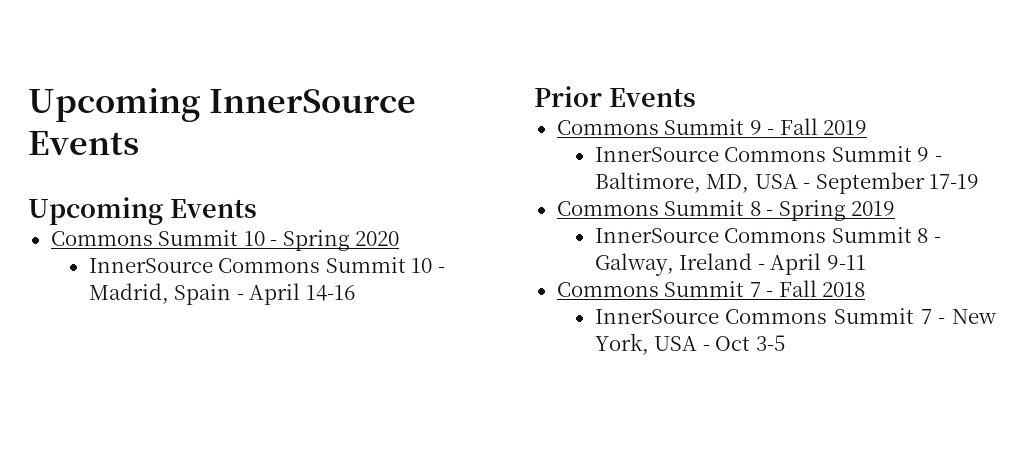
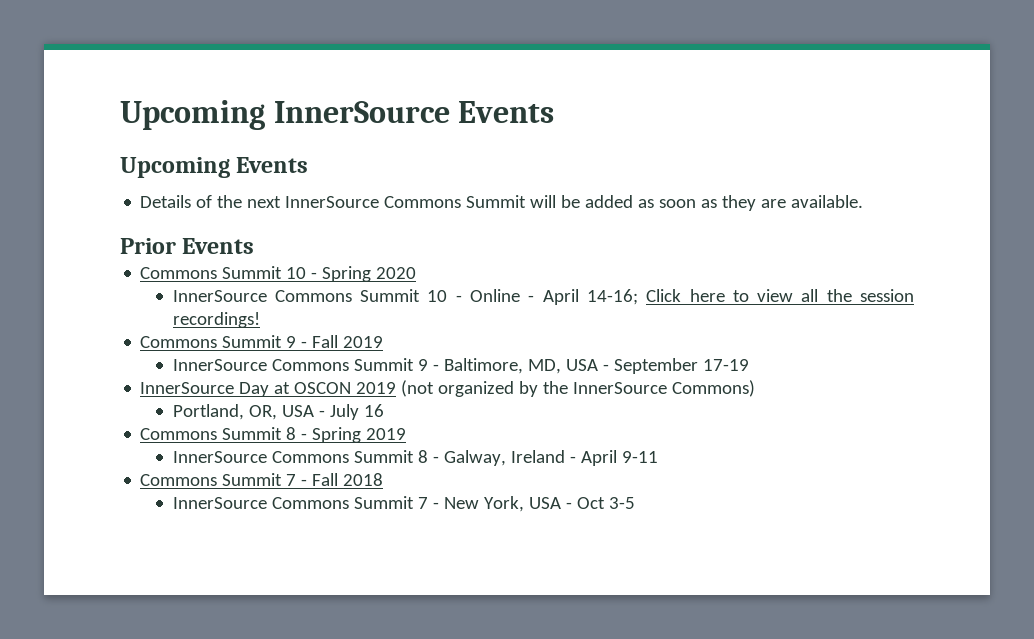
(257, 208) none -> [140,195,864,211] [120,238,255,254] // Details of the next InnerSource Commons Summit will be added as soon as they are available. // Prior Events
[88,283,355,305] [534,86,696,107] Madrid, Spain - April 14-16 // Prior Events -> [470,289,915,305] [172,312,260,328] Online - April 14-16; Click here to view all the session recordings!
(980, 181) none -> [140,380,756,397] [172,404,384,420] // InnerSource Day at OSCON 2019 (not organized by the InnerSource Commons) // Portland, OR, USA - July 16

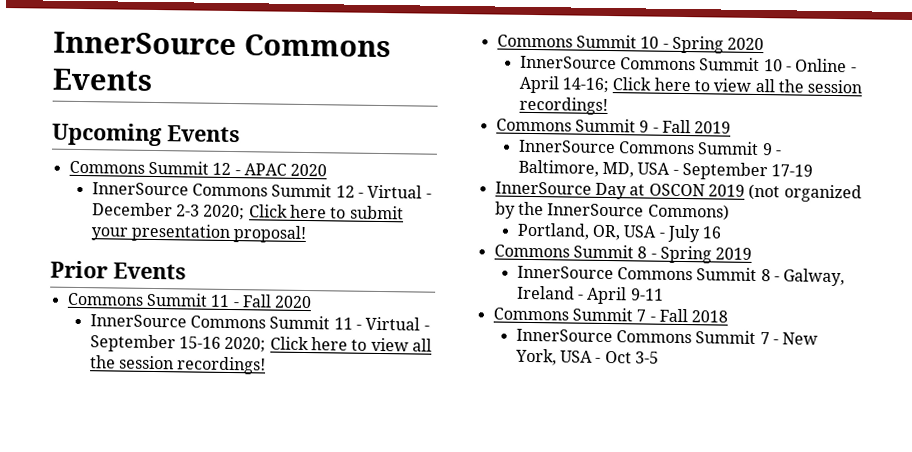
[120,100,450,130] Upcoming InnerSource -> [53,31,391,58] InnerSource Commons
[140,195,864,211] [120,238,255,254] Details of the next InnerSource Commons Summit will be added as soon as they are available. // Prior Events -> [68,160,328,177] [91,182,432,199] [91,202,404,221] [90,223,307,244] [50,260,186,280] [66,292,313,309] [89,314,430,331] [89,334,432,353] [89,355,267,375] Commons Summit 12 - APAC 2020 // InnerSource Commons Summit 12 - Virtual - December 2-3 2020; Click here to submit your presentation proposal! // Prior Events // Commons Summit 11 - Fall 2020 // InnerSource Commons Summit 11 - Virtual - September 15-16 2020; Click here to view all the session recordings!

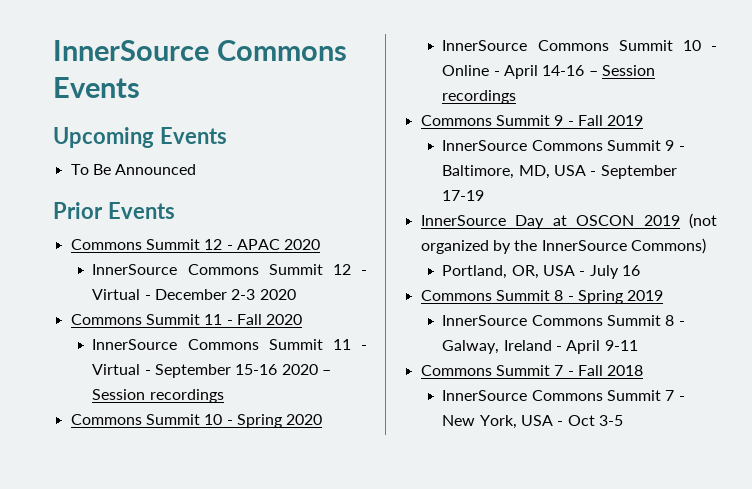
(240, 134) none -> [70,164,197,175] [53,202,175,219] // To Be Announced // Prior Events
[203,204,404,221] [90,223,307,244] [50,260,186,280] 2020; Click here to submit your presentation proposal! // Prior Events -> [259,289,296,300] 2020
[224,336,432,353] [89,355,267,375] 2020; Click here to view all the session recordings! -> [281,364,332,375] [92,389,224,403] 2020 – Session recordings
[562,77,863,94] [518,96,608,115] 14-16; Click here to view all the session recordings! -> [542,65,656,76] [442,90,517,104] 14-16 – Session recordings

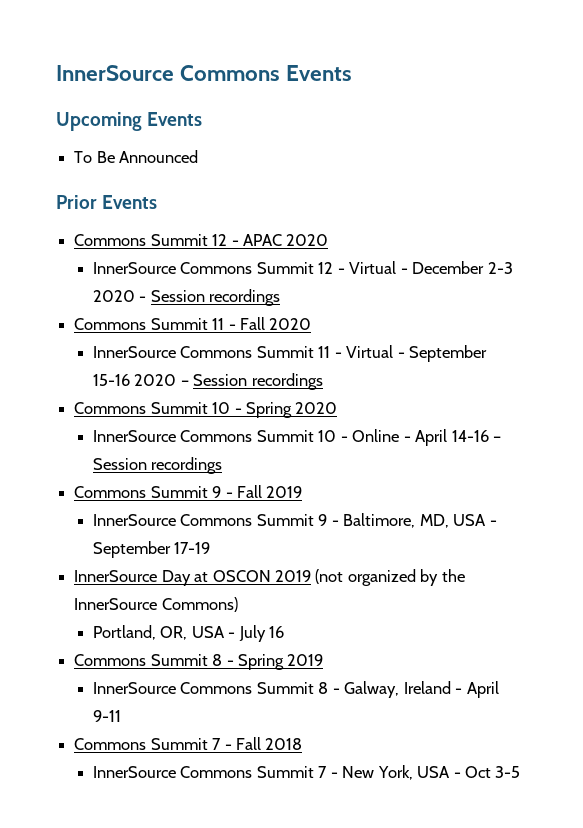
(296, 294) none -> [139,289,281,306] - Session recordings

